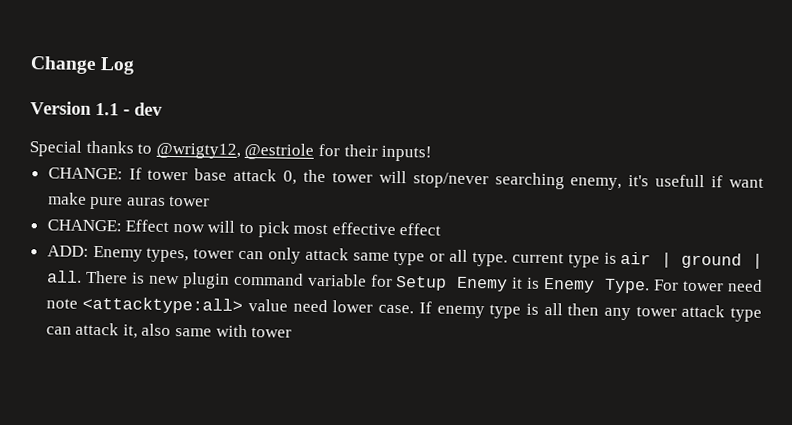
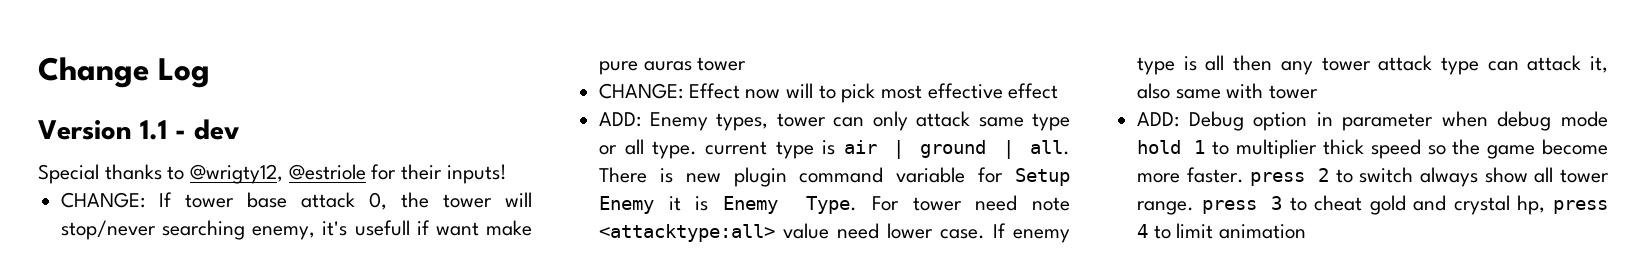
(293, 332) none -> [1137,111,1608,131] [1137,139,1608,159] [1137,167,1609,187] [1137,195,1608,215] [1137,223,1307,239] // ADD: Debug option in parameter when debug mode hold 1 to multiplier thick speed so the game become more faster. press 2 to switch always show all tower range. press 3 to cheat gold and crystal hp, press 4 to limit animation

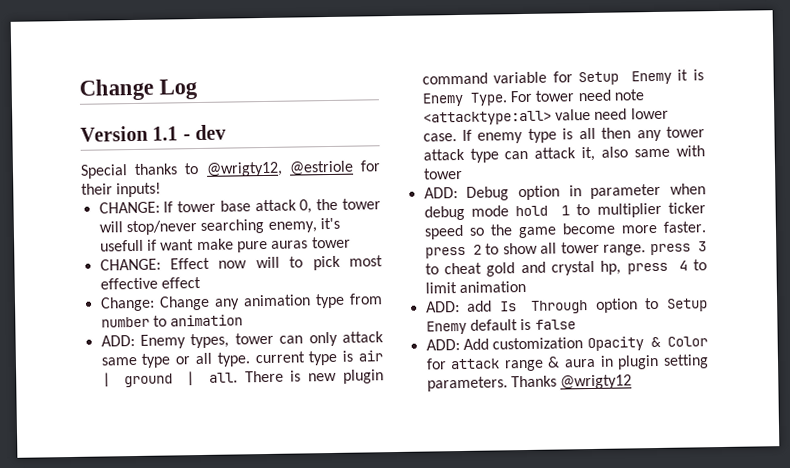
(1059, 91) none -> [99,293,383,312] [100,314,244,328] // Change: Change any animation type from number to animation
[1322,139,1364,155] thick -> [668,202,706,214] ticker
[1359,167,1479,187] switch always -> (500, 249) none
(1307, 231) none -> [425,297,708,314] [425,318,576,335] [425,336,708,352] [425,354,709,372] [426,374,633,392] // ADD: add Is Through option to Setup Enemy default is false // ADD: Add customization Opacity & Color for attack range & aura in plugin setting parameters. Thanks @wrigty12

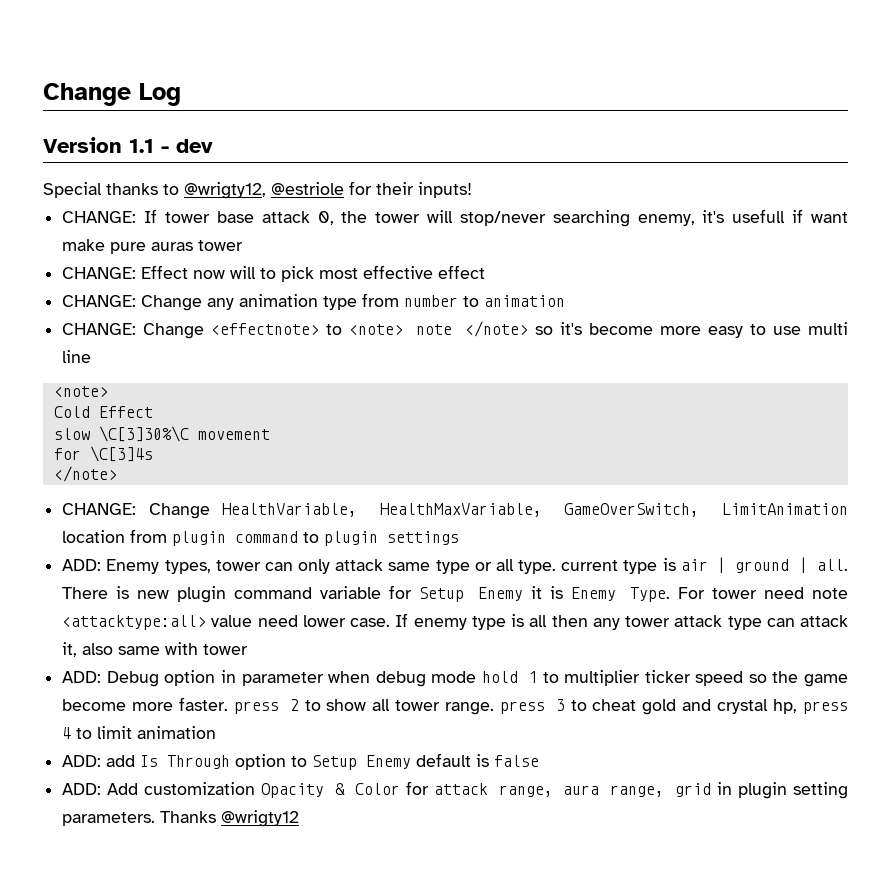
[99,296,155,312] Change: -> [62,295,137,307] CHANGE:
(244, 320) none -> [62,321,849,339] [62,350,92,363] [53,386,108,397] [53,406,153,418] [53,426,270,442] [53,446,153,462] [53,466,117,482] [62,503,848,519] [62,529,460,546] // CHANGE: Change <effectnote> to <note> note </note> so it's become more easy to use multi line // <note> // Cold Effect // slow \C[3]30%\C movement // for \C[3]4s // </note> // CHANGE: Change HealthVariable, HealthMaxVariable, GameOverSwitch, LimitAnimation location from plugin command to plugin settings
[503,356,597,372] range & aura -> [498,783,712,797] range, aura range, grid

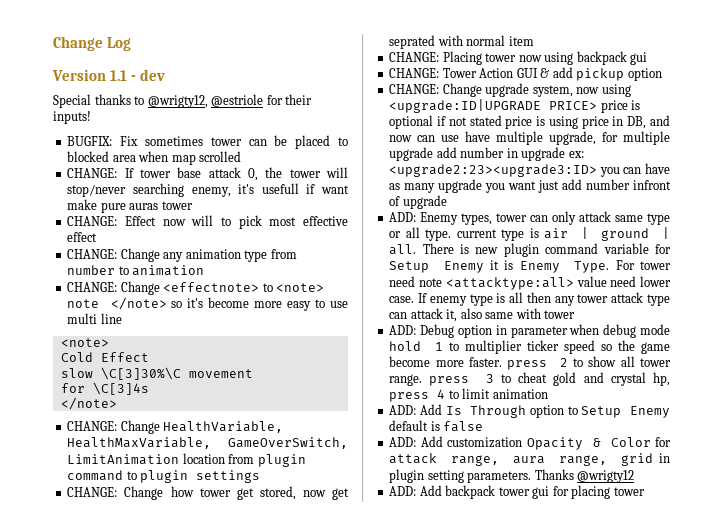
(472, 190) none -> [67,135,348,149] [67,151,242,165] // BUGFIX: Fix sometimes tower can be placed to blocked area when map scrolled
(460, 538) none -> [67,486,349,500] [389,35,534,49] [389,51,648,65] [389,67,662,81] [389,83,631,97] [389,99,641,113] [389,115,670,129] [389,131,670,145] [389,147,584,161] [389,163,670,177] [389,179,671,193] [389,195,447,209] // CHANGE: Change how tower get stored, now get seprated with normal item // CHANGE: Placing tower now using backpack gui // CHANGE: Tower Action GUI & add pickup option // CHANGE: Change upgrade system, now using <upgrade:ID|UPGRADE PRICE> price is optional if not stated price is using price in DB, and now can use have multiple upgrade, for multiple upgrade add number in upgrade ex: <upgrade2:23><upgrade3:ID> you can have as many upgrade you want just add number infront of upgrade
[106,755,136,767] add -> [420,404,443,415] Add
(300, 818) none -> [389,485,645,499] // ADD: Add backpack tower gui for placing tower

